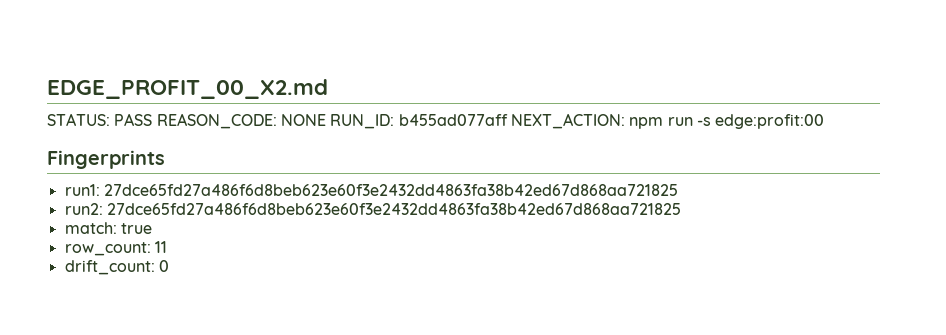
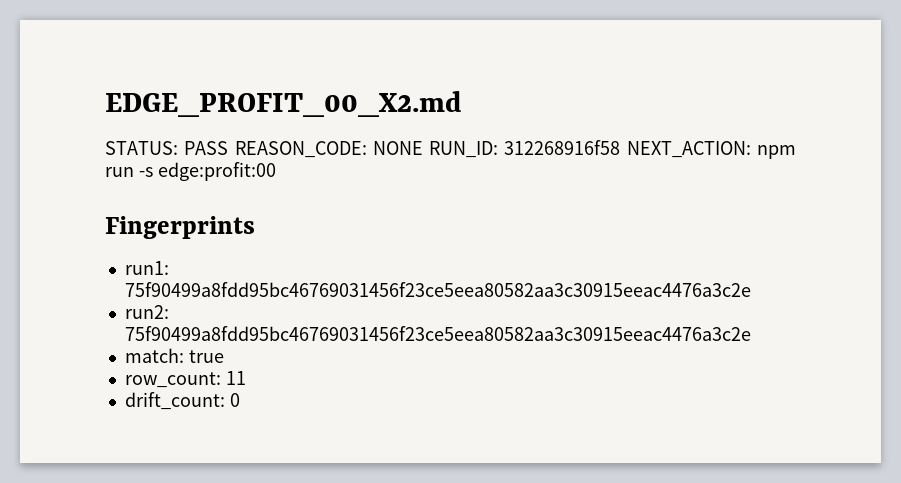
[398,114,508,126] b455ad077aff -> [504,140,621,155] 312268916f58
[103,184,678,196] 27dce65fd27a486f6d8beb623e60f3e2432dd4863fa38b42ed67d868aa721825 -> [124,282,751,297] 75f90499a8fdd95bc46769031456f23ce5eea80582aa3c30915eeac4476a3c2e
[106,203,681,215] 27dce65fd27a486f6d8beb623e60f3e2432dd4863fa38b42ed67d868aa721825 -> [124,326,751,341] 75f90499a8fdd95bc46769031456f23ce5eea80582aa3c30915eeac4476a3c2e

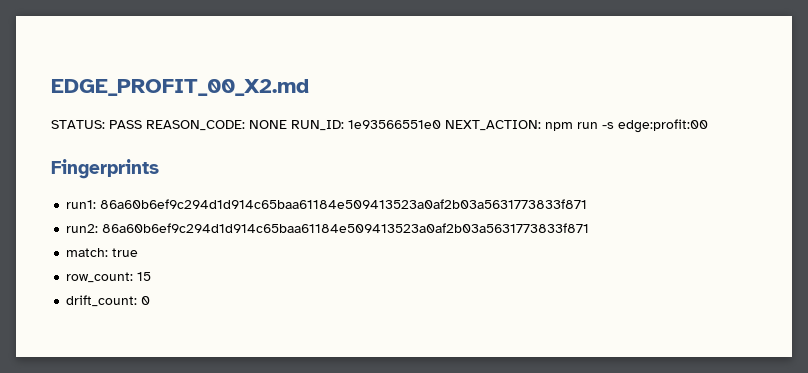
[504,140,621,155] 312268916f58 -> [348,120,441,129] 1e93566551e0
[124,282,751,297] 75f90499a8fdd95bc46769031456f23ce5eea80582aa3c30915eeac4476a3c2e -> [100,199,588,209] 86a60b6ef9c294d1d914c65baa61184e509413523a0af2b03a5631773833f871
[124,326,751,341] 75f90499a8fdd95bc46769031456f23ce5eea80582aa3c30915eeac4476a3c2e -> [102,223,590,233] 86a60b6ef9c294d1d914c65baa61184e509413523a0af2b03a5631773833f871
[225,371,246,385] 11 -> [137,272,152,281] 15

